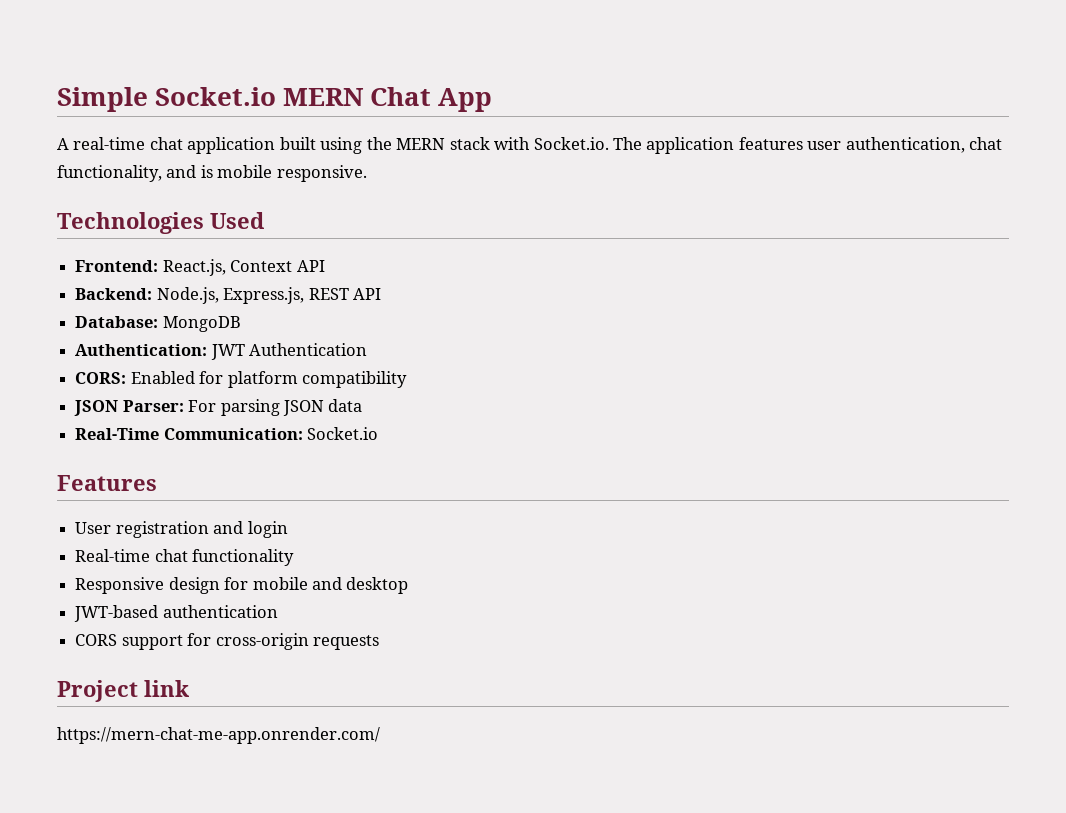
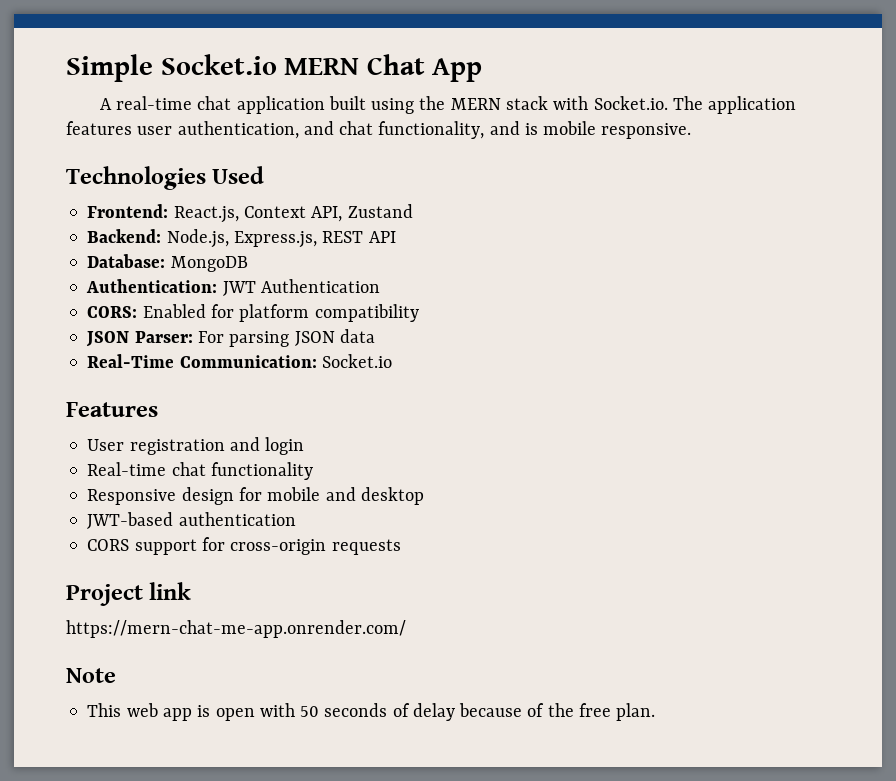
(965, 145) none -> [303,121,334,135] and
[296,260,325,272] API -> [311,204,413,222] API, Zustand
(380, 735) none -> [66,668,116,683] [87,703,656,721] // Note // This web app is open with 50 seconds of delay because of the free plan.

